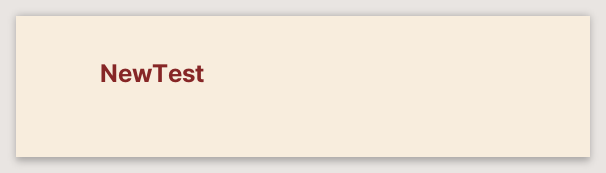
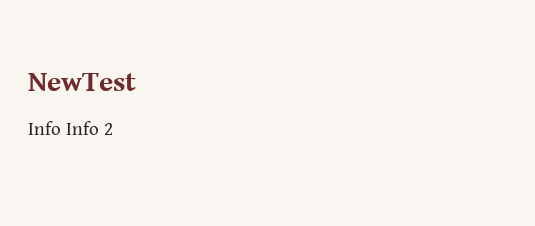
(204, 73) none -> [28,121,113,135] // Info Info 2

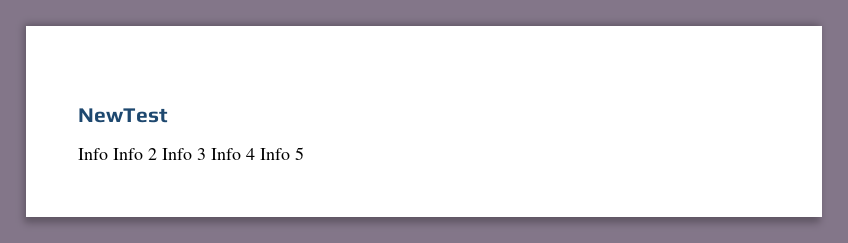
(113, 129) none -> [162,147,304,160] Info 3 Info 4 Info 5

